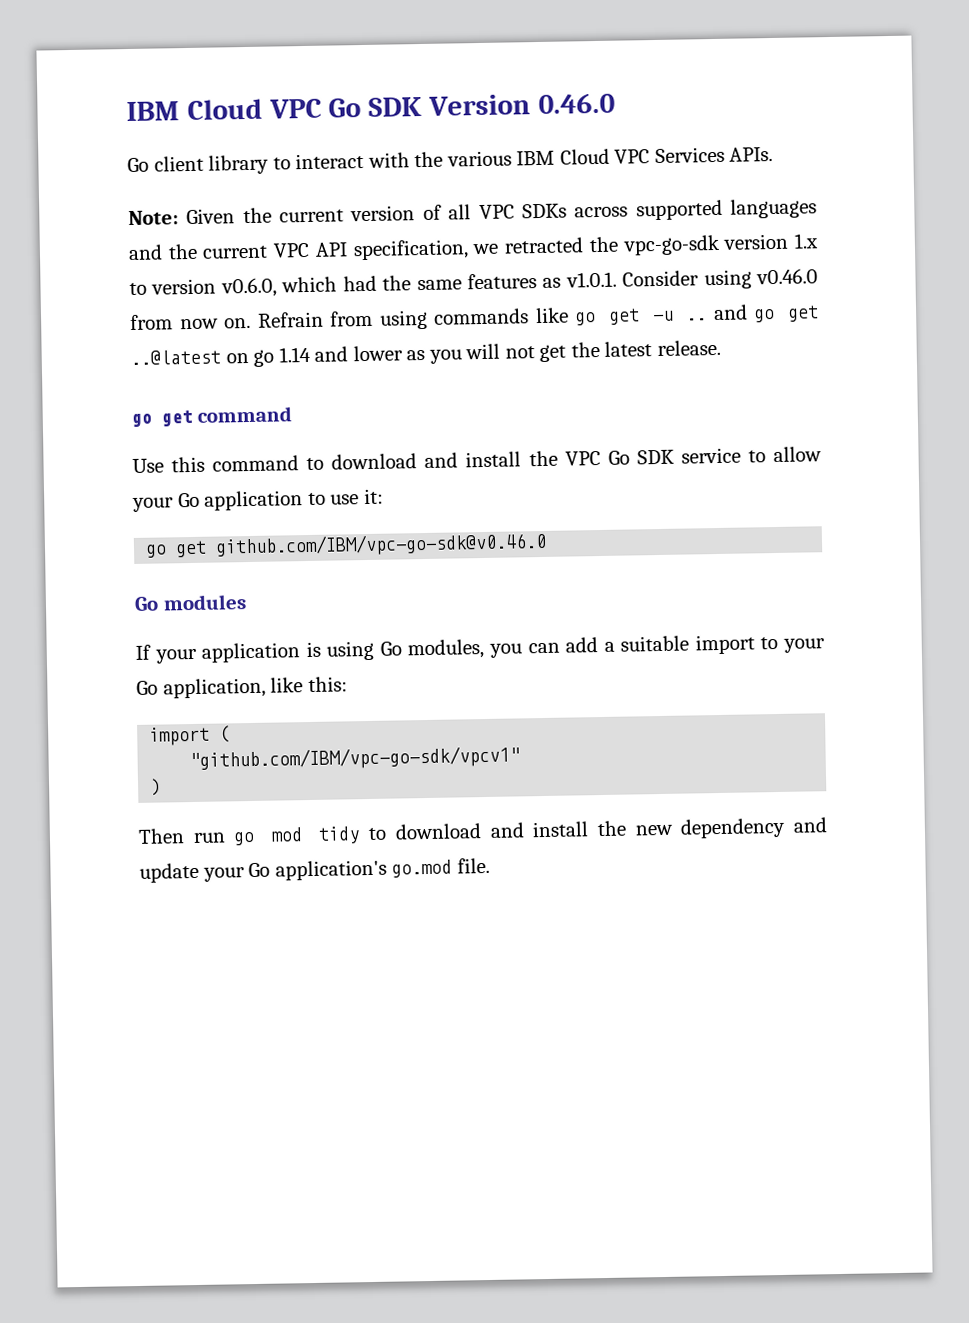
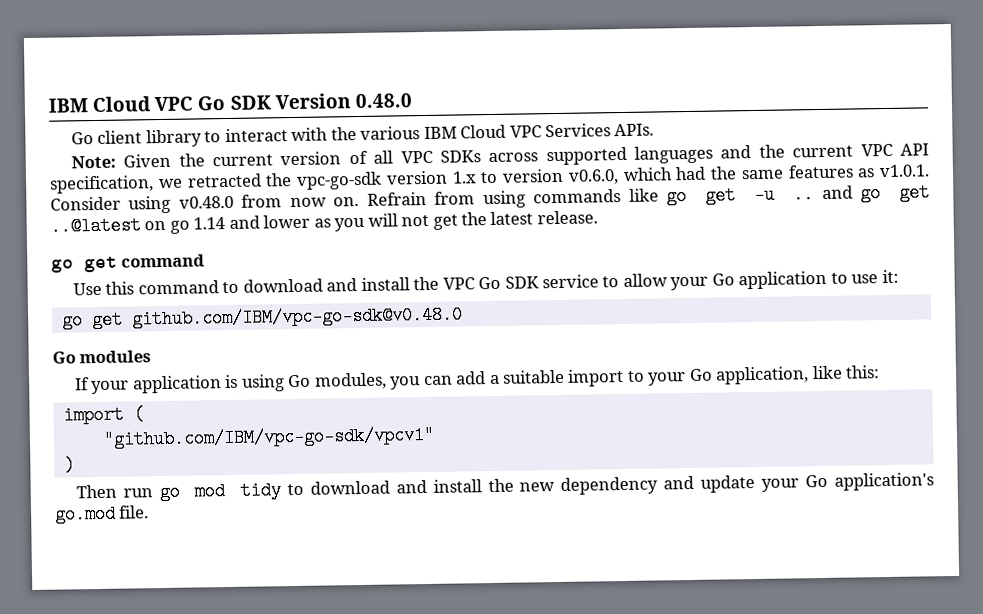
[537,92,615,115] 0.46.0 -> [354,93,412,109] 0.48.0
[756,268,818,285] v0.46.0 -> [178,195,234,209] v0.48.0
[215,531,548,558] github.com/IBM/vpc-go-sdk@v0.46.0 -> [131,305,463,329] github.com/IBM/vpc-go-sdk@v0.48.0

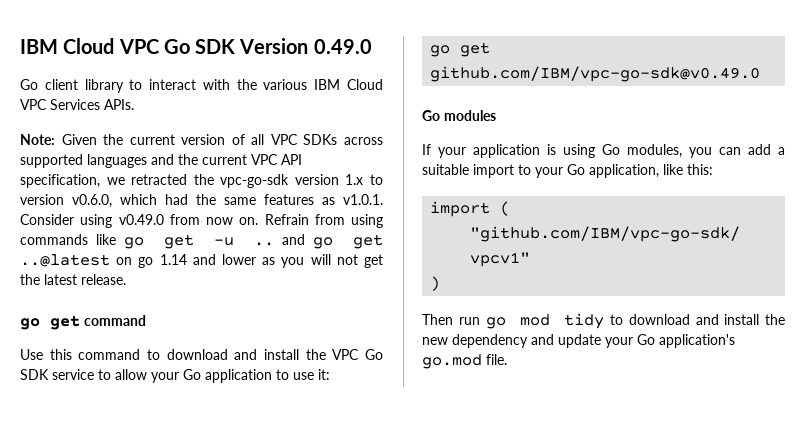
[354,93,412,109] 0.48.0 -> [313,39,372,54] 0.49.0
[178,195,234,209] v0.48.0 -> [118,214,164,225] v0.49.0
[131,305,463,329] github.com/IBM/vpc-go-sdk@v0.48.0 -> [430,66,761,82] github.com/IBM/vpc-go-sdk@v0.49.0

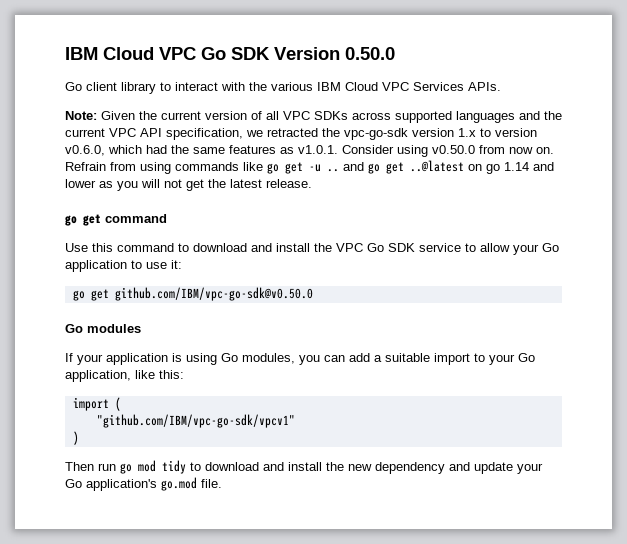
[313,39,372,54] 0.49.0 -> [345,47,395,60] 0.50.0
[118,214,164,225] v0.49.0 -> [432,145,475,154] v0.50.0
[430,66,761,82] github.com/IBM/vpc-go-sdk@v0.49.0 -> [114,287,313,301] github.com/IBM/vpc-go-sdk@v0.50.0

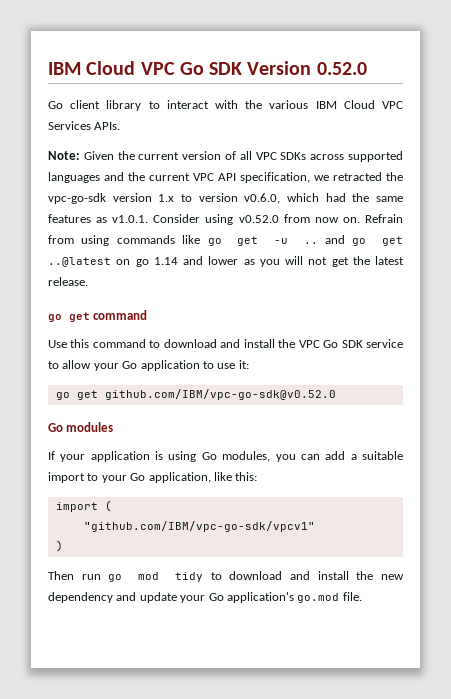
[345,47,395,60] 0.50.0 -> [316,62,367,75] 0.52.0
[432,145,475,154] v0.50.0 -> [238,215,279,223] v0.52.0
[114,287,313,301] github.com/IBM/vpc-go-sdk@v0.50.0 -> [104,389,336,400] github.com/IBM/vpc-go-sdk@v0.52.0

